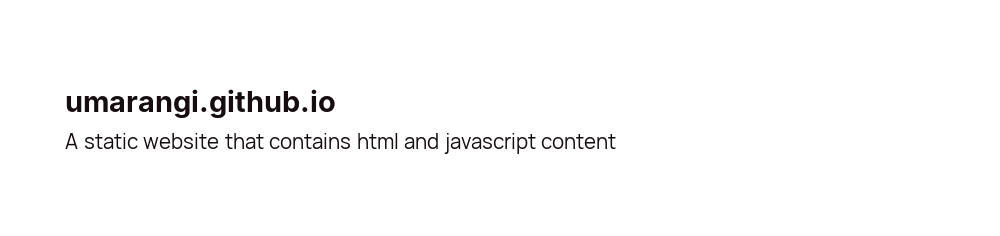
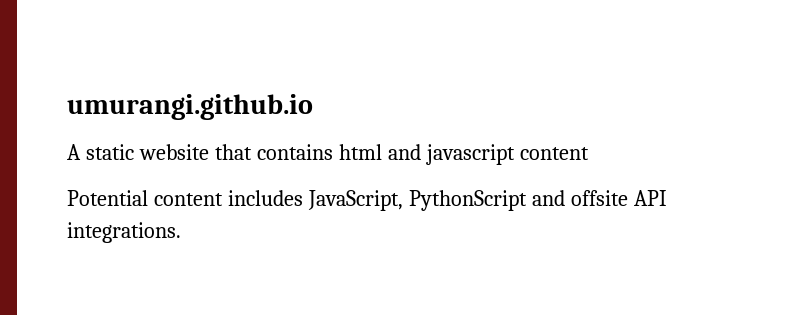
[65,89,336,119] umarangi.github.io -> [67,94,313,120] umurangi.github.io
(617, 141) none -> [67,190,667,211] [67,222,181,243] // Potential content includes JavaScript, PythonScript and offsite API integrations.

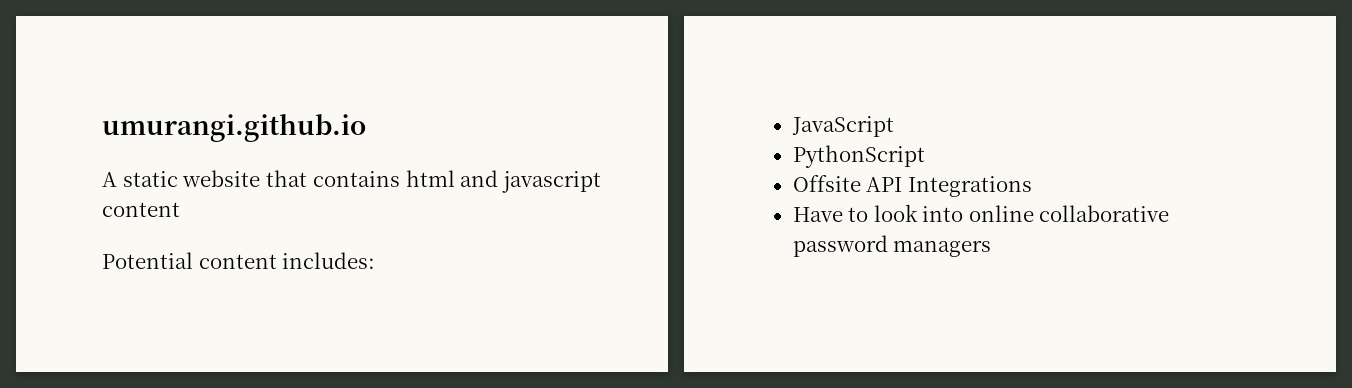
[227,190,403,211] includes JavaScript, -> [282,252,376,269] [791,116,894,137] includes: // JavaScript //
[531,190,667,206] [67,222,181,243] and offsite API integrations. -> [792,175,1032,197] [792,204,1170,222] [792,235,992,257] // Offsite API Integrations // Have to look into online collaborative password managers

